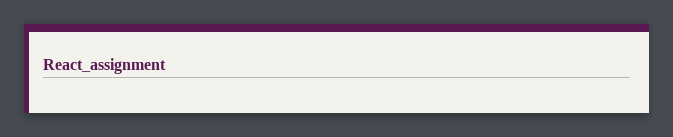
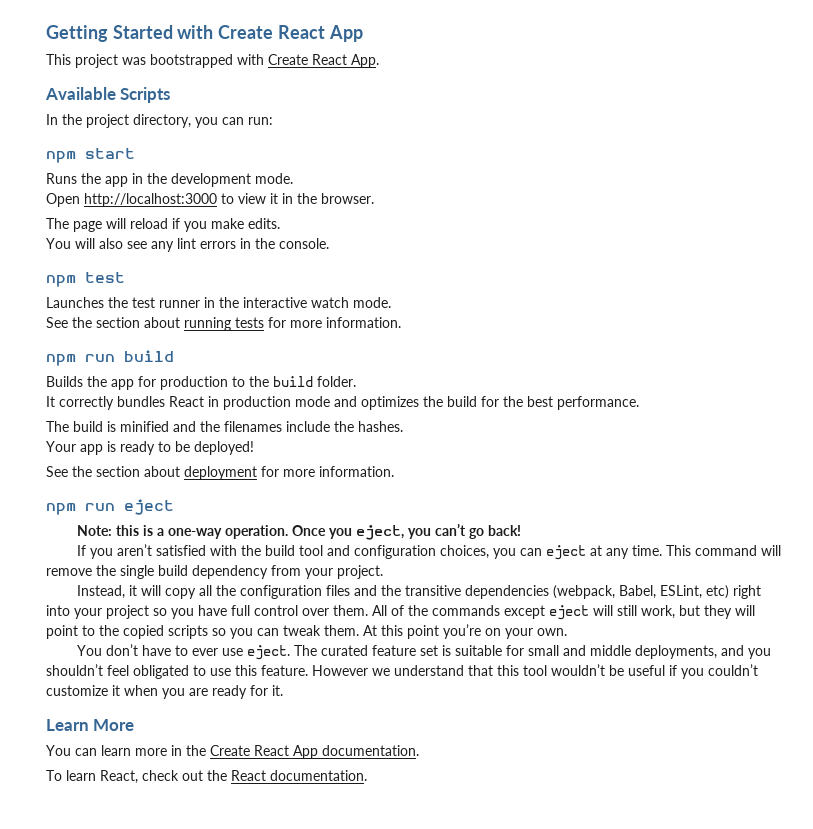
[43,58,166,74] React_assignment -> [46,25,363,42] [46,54,379,68] [45,87,171,103] [46,114,273,128] [46,148,135,163] [46,173,293,187] [46,193,374,207] [46,218,280,232] [46,238,329,252] [46,272,125,287] [46,297,391,308] [46,317,401,331] [46,350,174,366] [46,376,356,390] [46,396,639,410] [46,421,403,432] [46,441,254,455] [46,466,394,480] [46,499,174,515] [76,523,521,540] [76,544,781,560] [46,565,383,579] [76,585,761,599] [46,605,755,620] [46,624,567,639] [76,644,771,660] [46,664,758,679] [46,685,283,699] [46,719,135,731] [46,745,419,759] [46,770,367,784] Getting Started with Create React App // This project was bootstrapped with Create React App. // Available Scripts // In the project directory, you can run: // npm start // Runs the app in the development mode. // Open http://localhost:3000 to view it in the browser. // The page will reload if you make edits. // You will also see any lint errors in the console. // npm test // Launches the test runner in the interactive watch mode. // See the section about running tests for more information. // npm run build // Builds the app for production to the build folder. // It correctly bundles React in production mode and optimizes the build for the best performance. // The build is minified and the filenames include the hashes. // Your app is ready to be deployed! // See the section about deployment for more information. // npm run eject // Note: this is a one-way operation. Once you eject, you can’t go back! // If you aren’t satisfied with the build tool and configuration choices, you can eject at any time. This command will remove the single build dependency from your project. // Instead, it will copy all the configuration files and the transitive dependencies (webpack, Babel, ESLint, etc) right into your project so you have full control over them. All of the commands except eject will still work, but they will point to the copied scripts so you can tweak them. At this point you’re on your own. // You don’t have to ever use eject. The curated feature set is suitable for small and middle deployments, and you shouldn’t feel obligated to use this feature. However we understand that this tool wouldn’t be useful if you couldn’t customize it when you are ready for it. // Learn More // You can learn more in the Create React App documentation. // To learn React, check out the React documentation.

